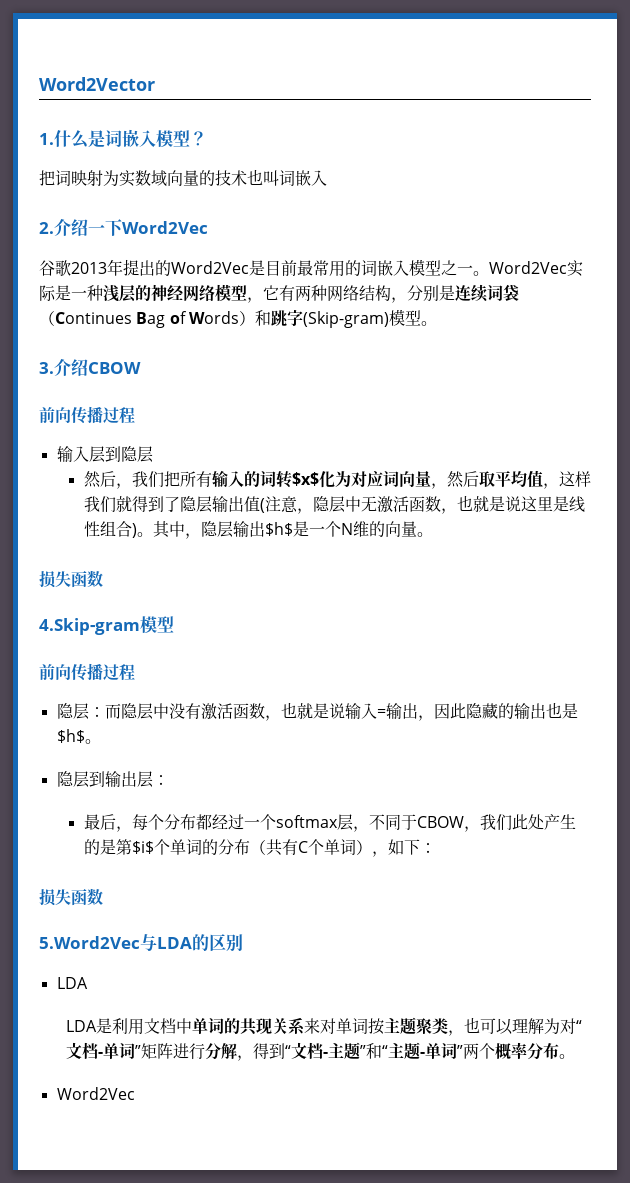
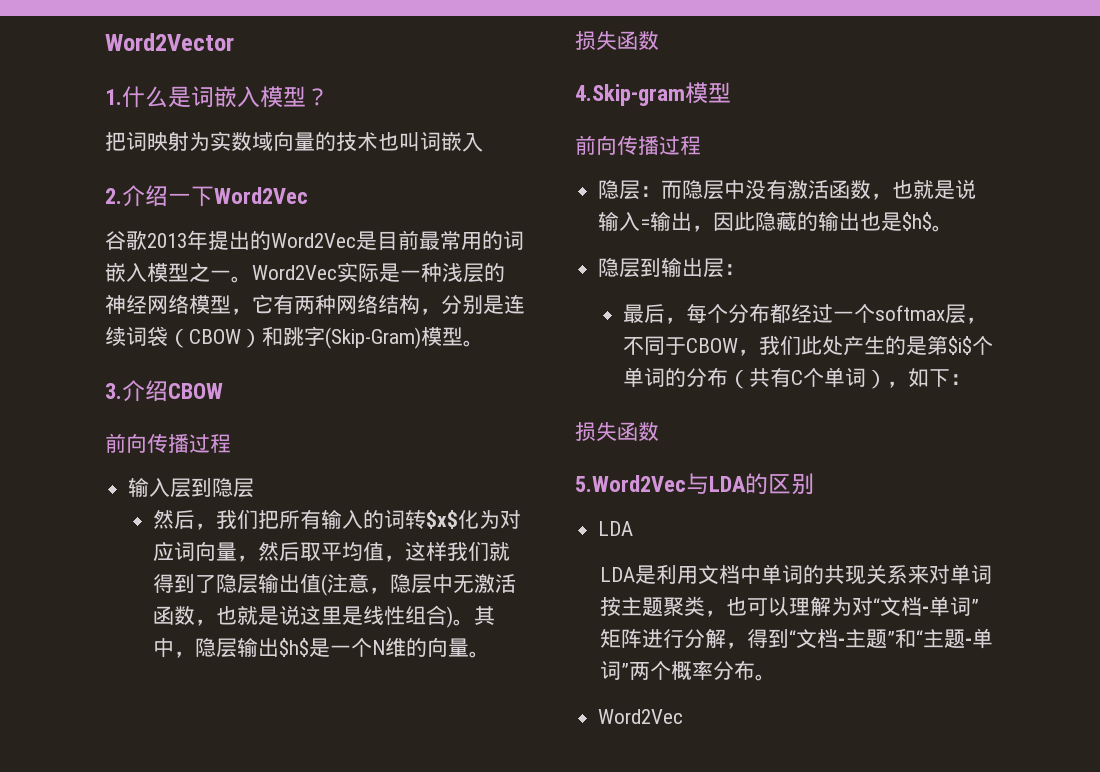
[55,311,239,328] Continues Bag of Words -> [189,329,241,344] CBOW
[302,311,389,328] (Skip-gram) -> [325,327,421,349] (Skip-Gram)

